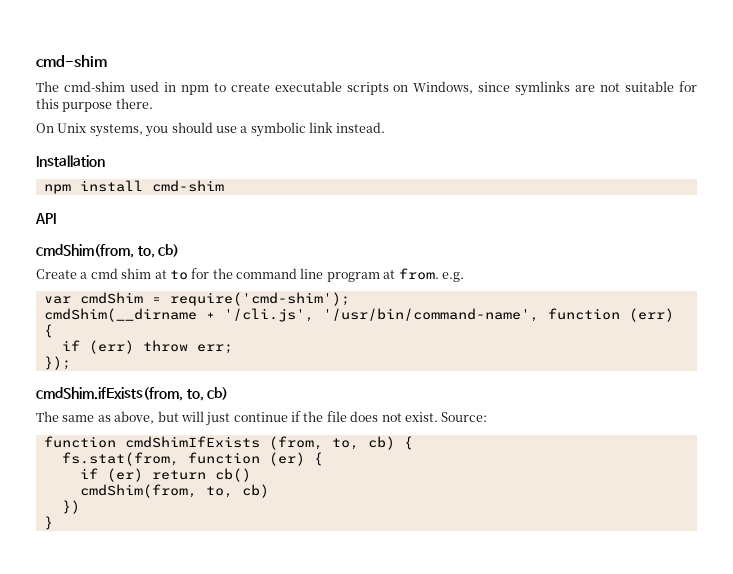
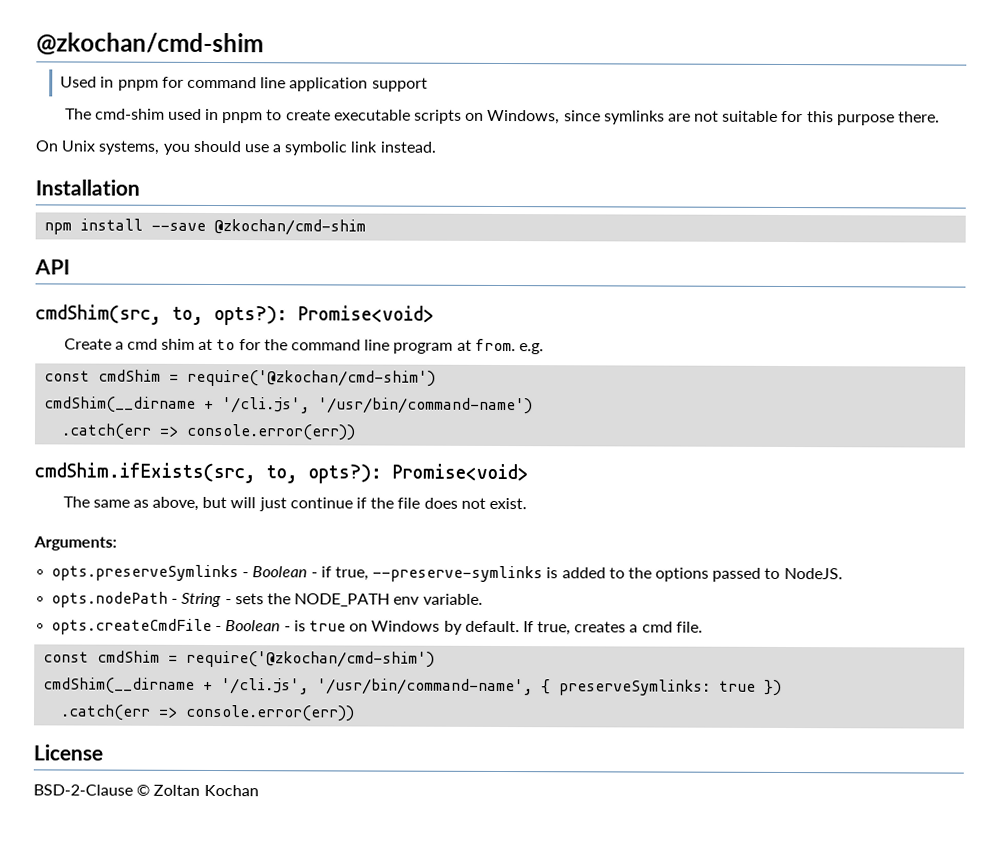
[36,55,107,68] cmd-shim -> [36,32,264,56] [60,76,428,92] @zkochan/cmd-shim // Used in pnpm for command line application support
[180,85,209,95] npm -> [222,112,264,124] pnpm
[151,180,224,192] cmd-shim -> [151,219,367,236] --save @zkochan/cmd-shim
[36,244,180,258] cmdShim(from, to, cb) -> [35,304,435,326] cmdShim(src, to, opts?): Promise<void>
[43,292,350,306] [43,308,674,322] [43,324,53,338] [61,340,233,354] [43,356,71,370] [36,387,229,401] var cmdShim = require('cmd-shim'); // cmdShim(__dirname + '/cli.js', '/usr/bin/command-name', function (err) { // if (err) throw err; // }); // cmdShim.ifExists(from, to, cb) -> [44,369,437,387] [44,396,534,415] [61,423,357,441] [34,462,529,484] const cmdShim = require('@zkochan/cmd-shim') // cmdShim(__dirname + '/cli.js', '/usr/bin/command-name') // .catch(err => console.error(err)) // cmdShim.ifExists(src, to, opts?): Promise<void>
[441,412,488,422] [43,436,413,450] [61,452,323,466] [79,468,251,482] [79,484,269,498] [61,500,80,514] [43,516,53,530] Source: // function cmdShimIfExists (from, to, cb) { // fs.stat(from, function (er) { // if (er) return cb() // cmdShim(from, to, cb) // }) // } -> [33,536,117,551] [51,564,843,583] [51,591,483,608] [51,618,703,636] [43,650,436,668] [43,677,783,696] [60,704,356,722] [33,744,103,761] [33,784,259,797] // Arguments: // opts.preserveSymlinks - Boolean - if true, --preserve-symlinks is added to the options passed to NodeJS. // opts.nodePath - String - sets the NODE_PATH env variable. // opts.createCmdFile - Boolean - is true on Windows by default. If true, creates a cmd file. // const cmdShim = require('@zkochan/cmd-shim') // cmdShim(__dirname + '/cli.js', '/usr/bin/command-name', { preserveSymlinks: true }) // .catch(err => console.error(err)) // License // BSD-2-Clause © Zoltan Kochan

